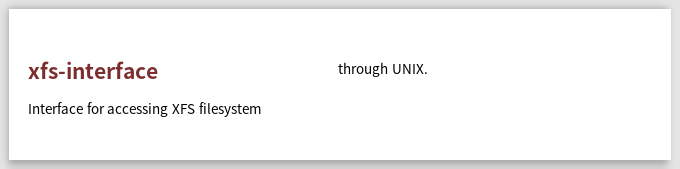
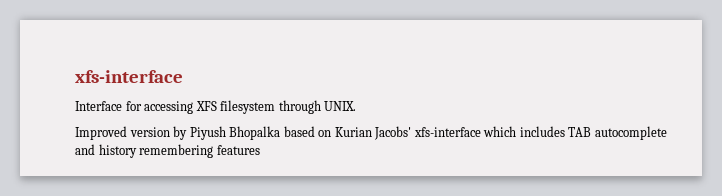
(428, 69) none -> [75,126,667,140] [75,144,260,158] // Improved version by Piyush Bhopalka based on Kurian Jacobs' xfs-interface which includes TAB autocomplete and history remembering features

